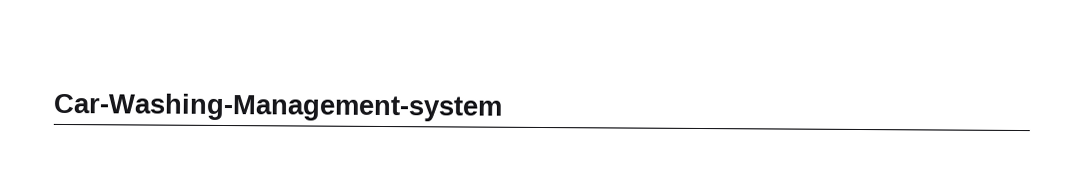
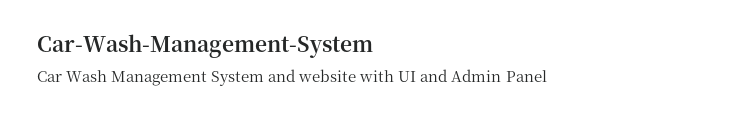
[53,92,503,122] Car-Washing-Management-system -> [37,34,373,58] [37,69,547,86] Car-Wash-Management-System // Car Wash Management System and website with UI and Admin Panel

